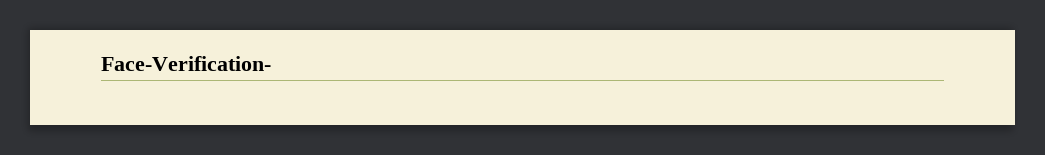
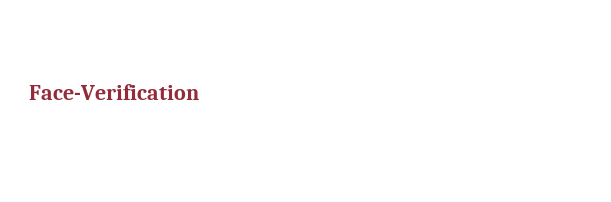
[101,56,271,71] Face-Verification- -> [29,84,199,100] Face-Verification

